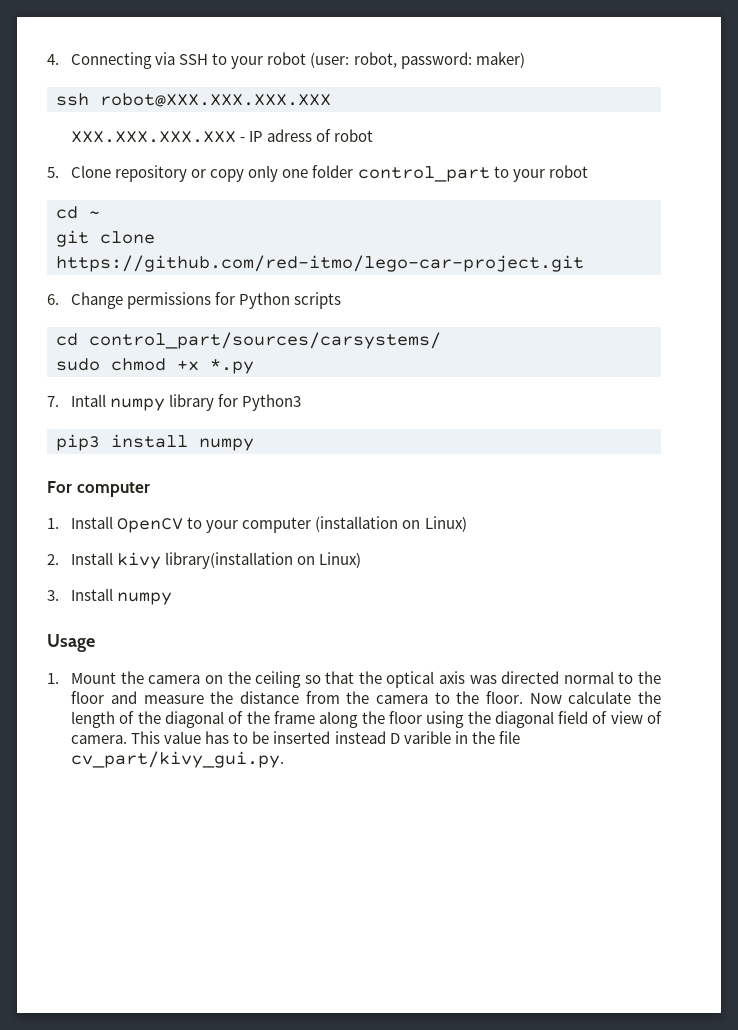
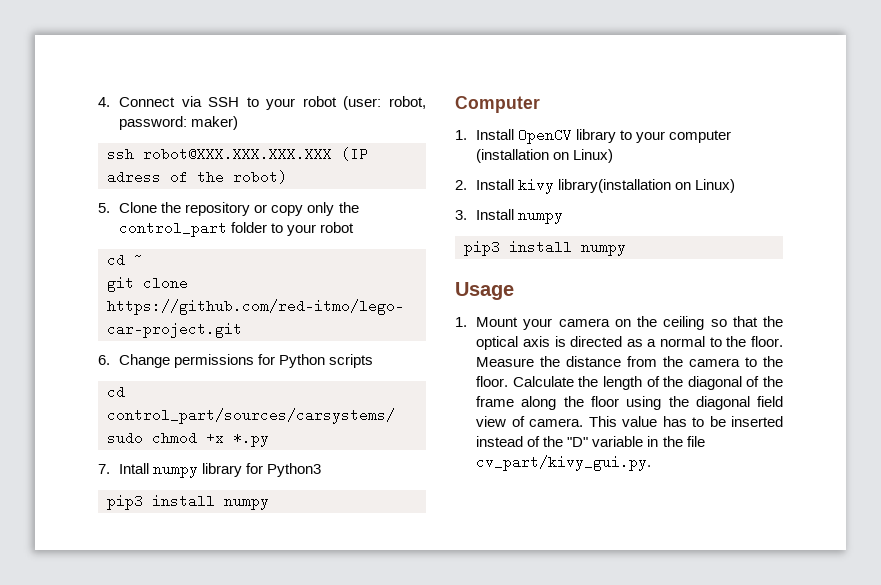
[71,52,153,69] Connecting -> [119,97,176,107] Connect
[71,129,374,143] // XXX.XXX.XXX.XXX - IP adress of robot -> [341,147,368,161] [107,170,287,184] (IP adress of the robot)
(112, 171) none -> [161,202,182,213] the
[282,165,490,182] one folder control_part -> [338,202,359,213] [119,221,268,237] the control_part folder
[47,481,150,497] For computer -> [455,96,540,113] Computer
(184, 525) none -> [576,129,617,143] library
(173, 598) none -> [464,240,626,256] // pip3 install numpy
[120,671,144,684] the -> [523,318,553,330] your
[469,671,661,684] [71,691,204,704] was directed normal to the floor and measure -> [554,336,783,347] [476,357,535,367] is directed as a normal to the floor. Measure
[529,691,632,704] Now calculate -> [512,376,574,387] Calculate
[592,711,608,724] of -> (783, 401) none
[389,731,451,744] D varible -> [527,436,644,447] of the "D" variable

